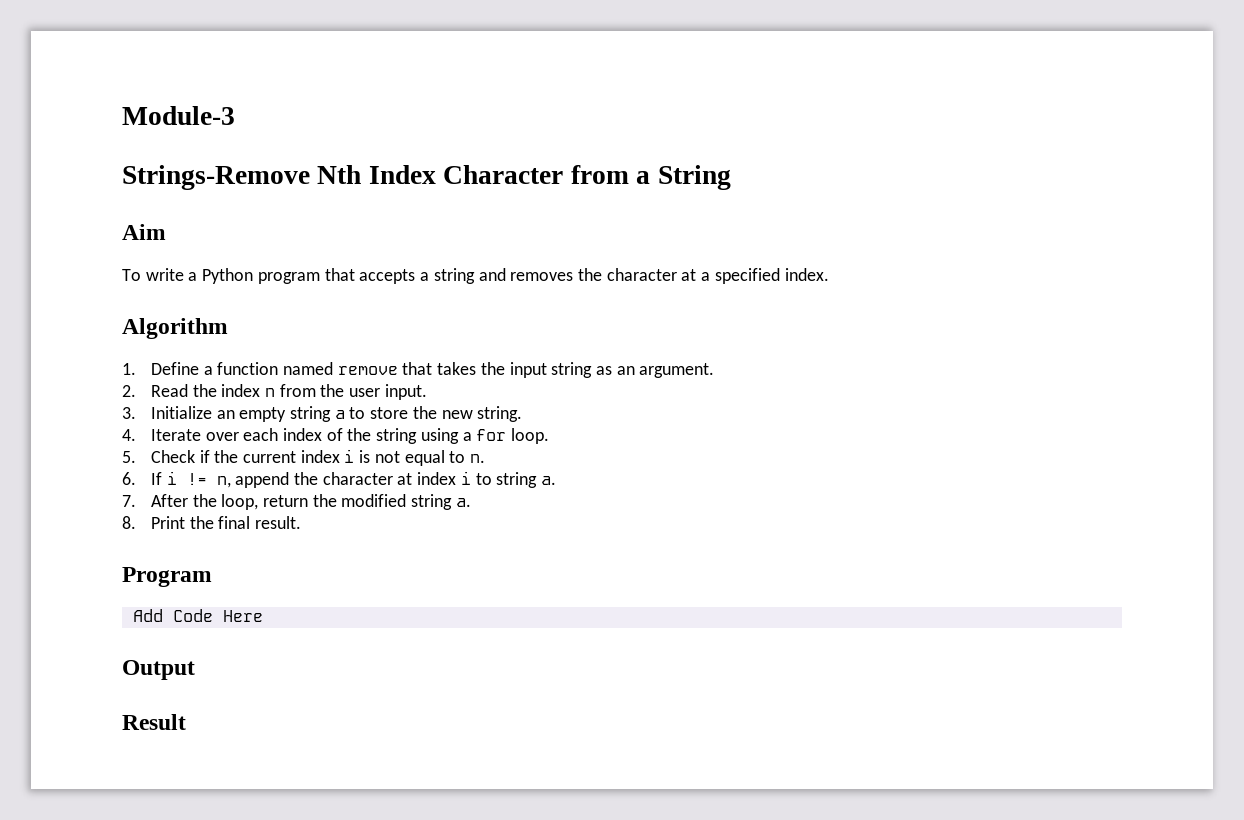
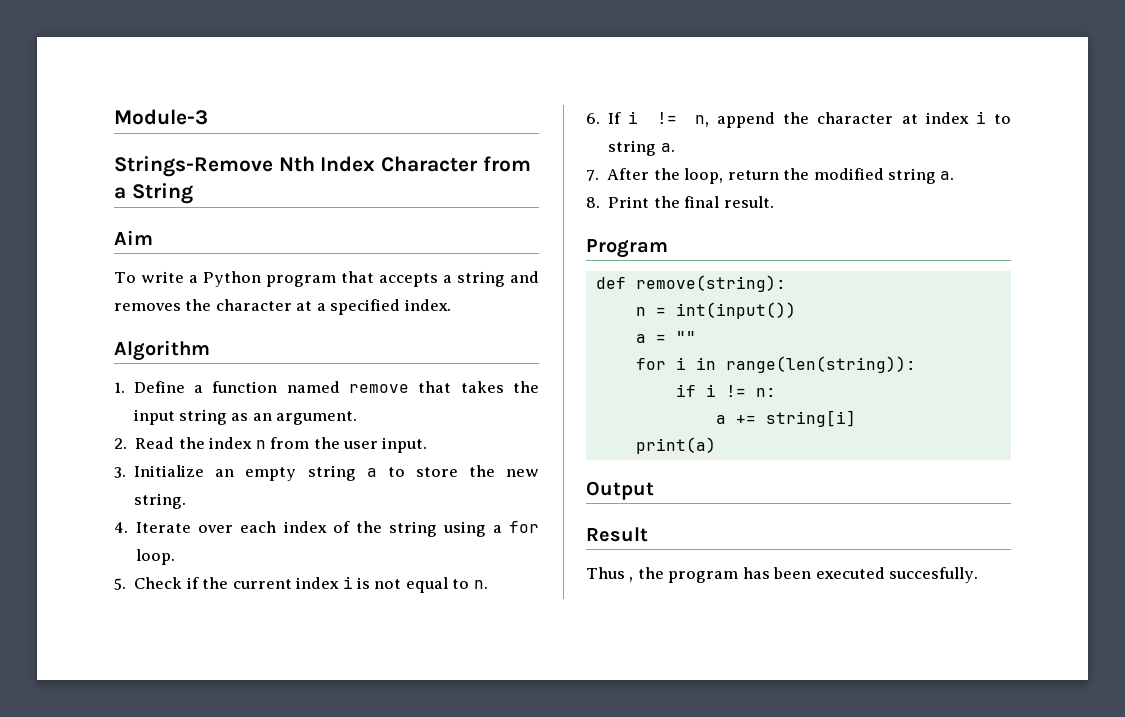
[132,609,263,622] [122,660,195,680] [122,714,186,730] Add Code Here // Output // Result -> [595,275,786,292] [635,302,796,319] [635,331,696,343] [635,356,916,373] [675,384,776,397] [715,410,856,427] [635,437,716,454] [586,481,654,500] [586,527,648,542] [586,567,979,583] def remove(string): // n = int(input()) // a = "" // for i in range(len(string)): // if i != n: // a += string[i] // print(a) // Output // Result // Thus , the program has been executed succesfully.

